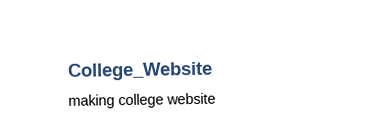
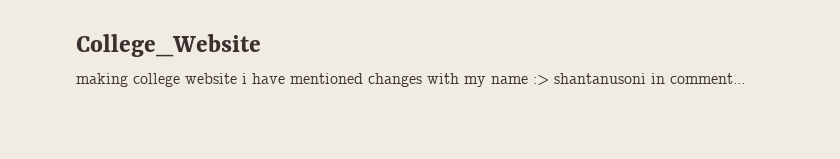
(216, 98) none -> [242,73,745,87] i have mentioned changes with my name :> shantanusoni in comment...

